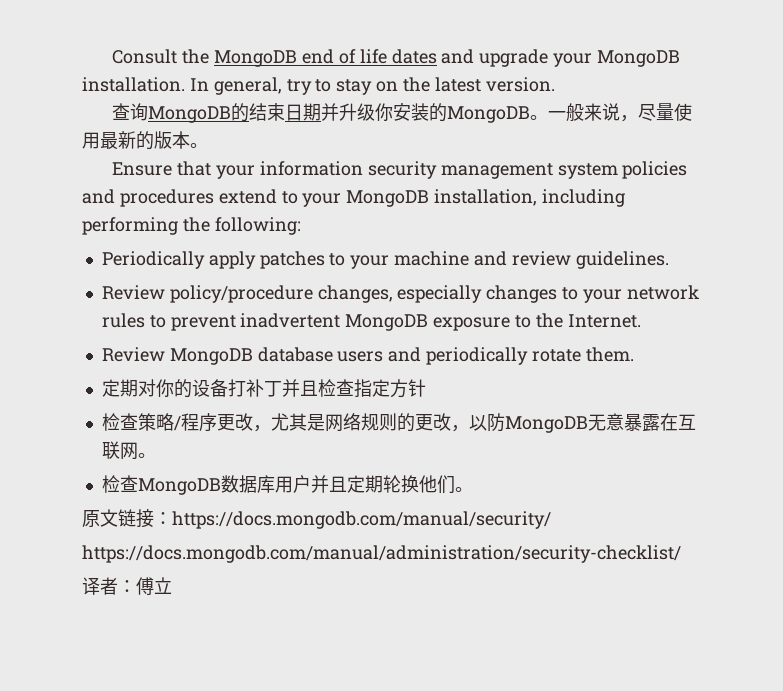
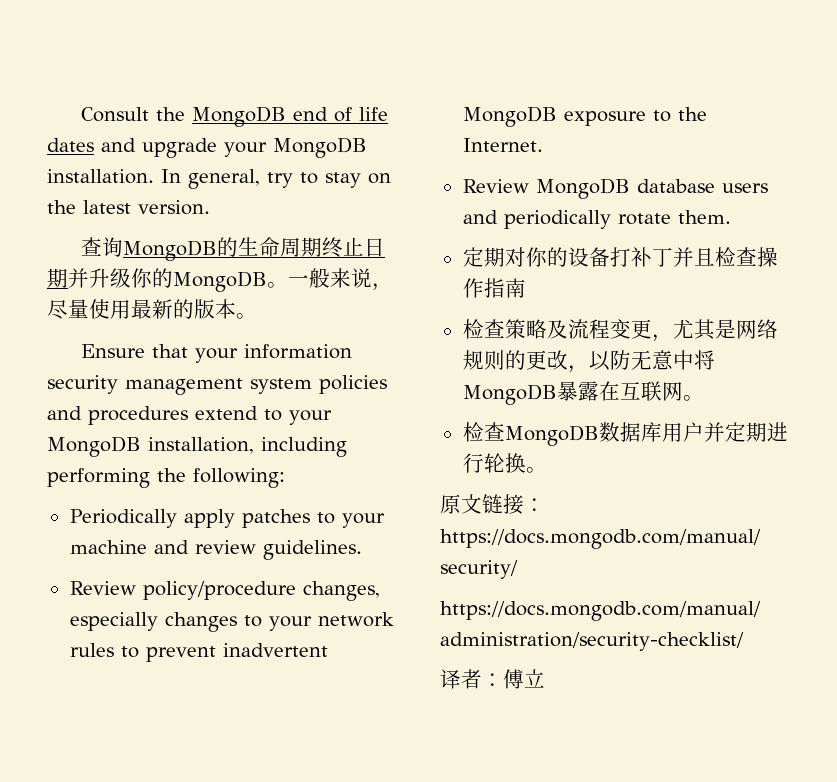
[249,103,286,121] 结束 -> [238,237,365,258] 生命周期终止
[393,103,430,121] 安装 -> (152, 278) none
[353,379,426,398] 指定方针 -> [756,247,778,267] [462,278,526,298] 操作指南
[173,413,253,432] /程序更改 -> [546,319,652,339] 及流程变更
[504,413,624,433] MongoDB无意 -> [630,350,715,370] [462,384,557,405] 无意中将MongoDB
[328,475,455,494] 且定期轮换他们 -> [724,422,788,442] [462,453,526,473] 定期进行轮换

